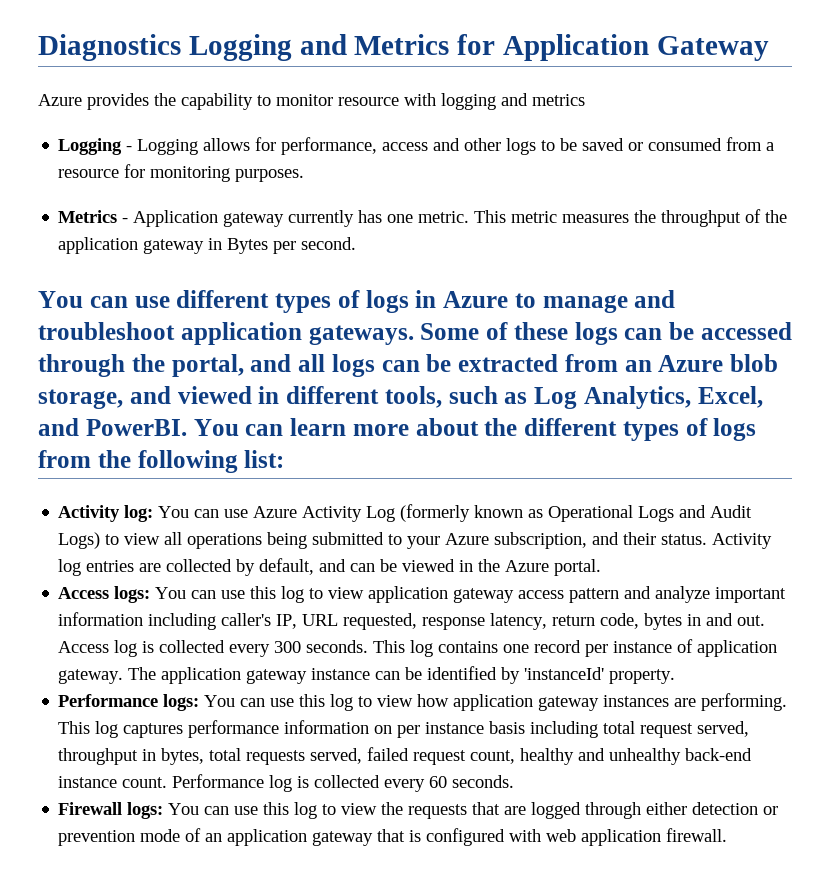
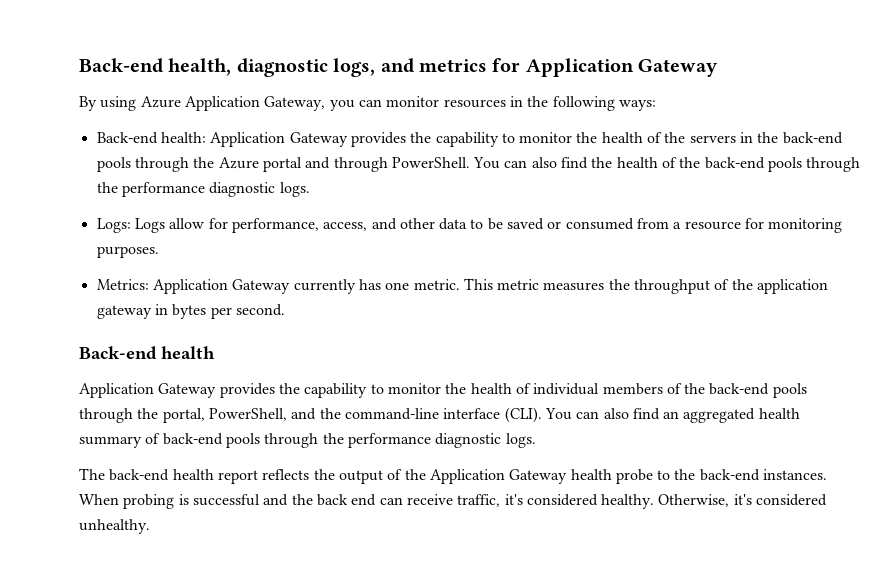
[38,34,769,61] [38,93,585,110] [58,138,251,155] Diagnostics Logging and Metrics for Application Gateway // Azure provides the capability to monitor resource with logging and metrics // Logging - Logging allows -> [79,58,719,77] [79,96,656,111] [96,132,843,147] [96,157,861,172] [96,182,310,197] [96,218,205,233] Back-end health, diagnostic logs, and metrics for Application Gateway // By using Azure Application Gateway, you can monitor resources in the following ways: // Back-end health: Application Gateway provides the capability to monitor the health of the servers in the back-end pools through the Azure portal and through PowerShell. You can also find the health of the back-end pools through the performance diagnostic logs. // Logs: Logs allow
[382,142,429,151] access -> [323,222,368,231] access,
[506,138,537,155] logs -> [439,218,468,230] data
[58,210,285,227] Metrics - Application gateway -> [96,279,291,294] Metrics: Application Gateway
[227,238,269,254] Bytes -> [172,304,207,319] bytes
[38,290,676,313] [38,322,792,345] [38,354,778,377] [38,386,763,409] [38,418,757,441] [38,450,285,473] [58,504,753,522] [58,532,773,549] [58,558,602,576] [58,586,787,603] [58,612,766,630] [58,639,778,657] [58,666,676,684] [58,693,788,711] [58,720,750,738] [58,747,753,765] [58,774,515,792] [58,802,779,819] [58,828,728,846] You can use different types of logs in Azure to manage and troubleshoot application gateways. Some of these logs can be accessed through the portal, and all logs can be extracted from an Azure blob storage, and viewed in different tools, such as Log Analytics, Excel, and PowerBI. You can learn more about the different types of logs from the following list: // Activity log: You can use Azure Activity Log (formerly known as Operational Logs and Audit Logs) to view all operations being submitted to your Azure subscription, and their status. Activity log entries are collected by default, and can be viewed in the Azure portal. // Access logs: You can use this log to view application gateway access pattern and analyze important information including caller's IP, URL requested, response latency, return code, bytes in and out. Access log is collected every 300 seconds. This log contains one record per instance of application gateway. The application gateway instance can be identified by 'instanceId' property. // Performance logs: You can use this log to view how application gateway instances are performing. This log captures performance information on per instance basis including total request served, throughput in bytes, total requests served, failed request count, healthy and unhealthy back-end instance count. Performance log is collected every 60 seconds. // Firewall logs: You can use this log to view the requests that are logged through either detection or prevention mode of an application gateway that is configured with web application firewall. -> [79,346,215,360] [79,383,807,398] [79,407,800,423] [79,433,536,448] [79,468,828,484] [79,494,828,509] [79,519,150,534] Back-end health // Application Gateway provides the capability to monitor the health of individual members of the back-end pools through the portal, PowerShell, and the command-line interface (CLI). You can also find an aggregated health summary of back-end pools through the performance diagnostic logs. // The back-end health report reflects the output of the Application Gateway health probe to the back-end instances. When probing is successful and the back end can receive traffic, it's considered healthy. Otherwise, it's considered unhealthy.

